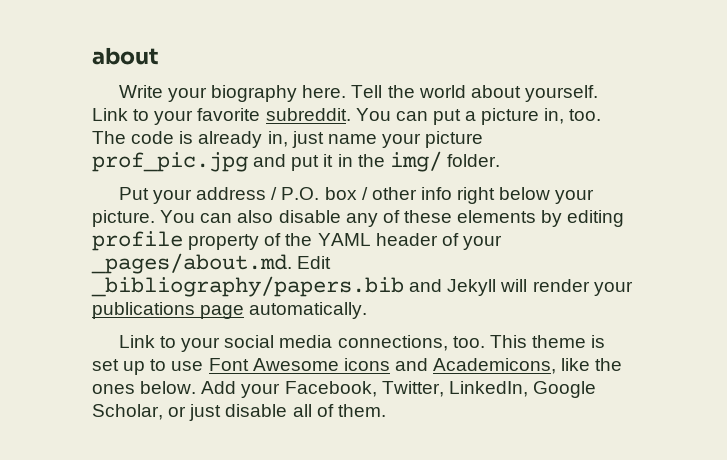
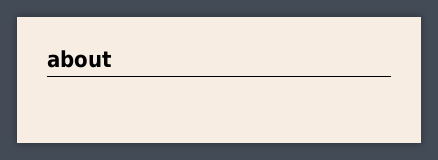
[92,47,159,65] [118,85,598,102] [92,108,602,125] [92,131,484,148] [92,151,500,172] [118,187,595,204] [92,210,625,227] [92,231,502,251] [91,253,332,274] [91,276,633,297] [92,302,368,319] [118,335,606,352] [92,358,623,375] [92,381,596,398] [92,404,386,421] about // Write your biography here. Tell the world about yourself. Link to your favorite subreddit. You can put a picture in, too. The code is already in, just name your picture prof_pic.jpg and put it in the img/ folder. // Put your address / P.O. box / other info right below your picture. You can also disable any of these elements by editing profile property of the YAML header of your _pages/about.md. Edit _bibliography/papers.bib and Jekyll will render your publications page automatically. // Link to your social media connections, too. This theme is set up to use Font Awesome icons and Academicons, like the ones below. Add your Facebook, Twitter, LinkedIn, Google Scholar, or just disable all of them. -> [47,50,112,68] about

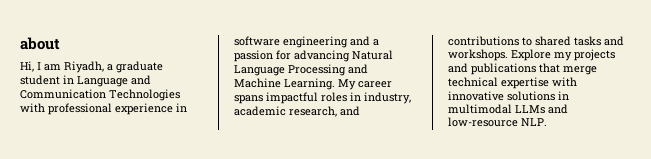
(112, 59) none -> [20,61,163,73] [20,75,151,87] [20,89,180,101] [20,103,187,115] [234,36,379,48] [234,50,393,62] [234,64,368,76] [234,78,392,90] [234,92,411,104] [234,106,360,117] [448,36,624,46] [448,49,615,61] [448,63,597,75] [448,77,577,89] [448,91,569,101] [448,104,568,114] [448,117,547,127] // Hi, I am Riyadh, a graduate student in Language and Communication Technologies with professional experience in software engineering and a passion for advancing Natural Language Processing and Machine Learning. My career spans impactful roles in industry, academic research, and contributions to shared tasks and workshops. Explore my projects and publications that merge technical expertise with innovative solutions in multimodal LLMs and low-resource NLP.

